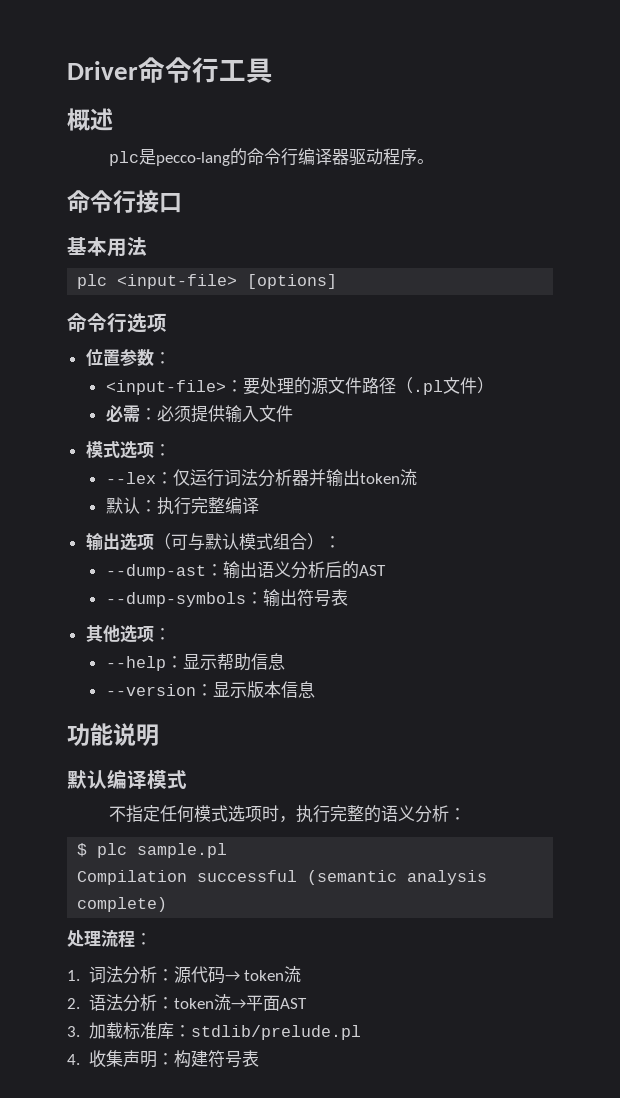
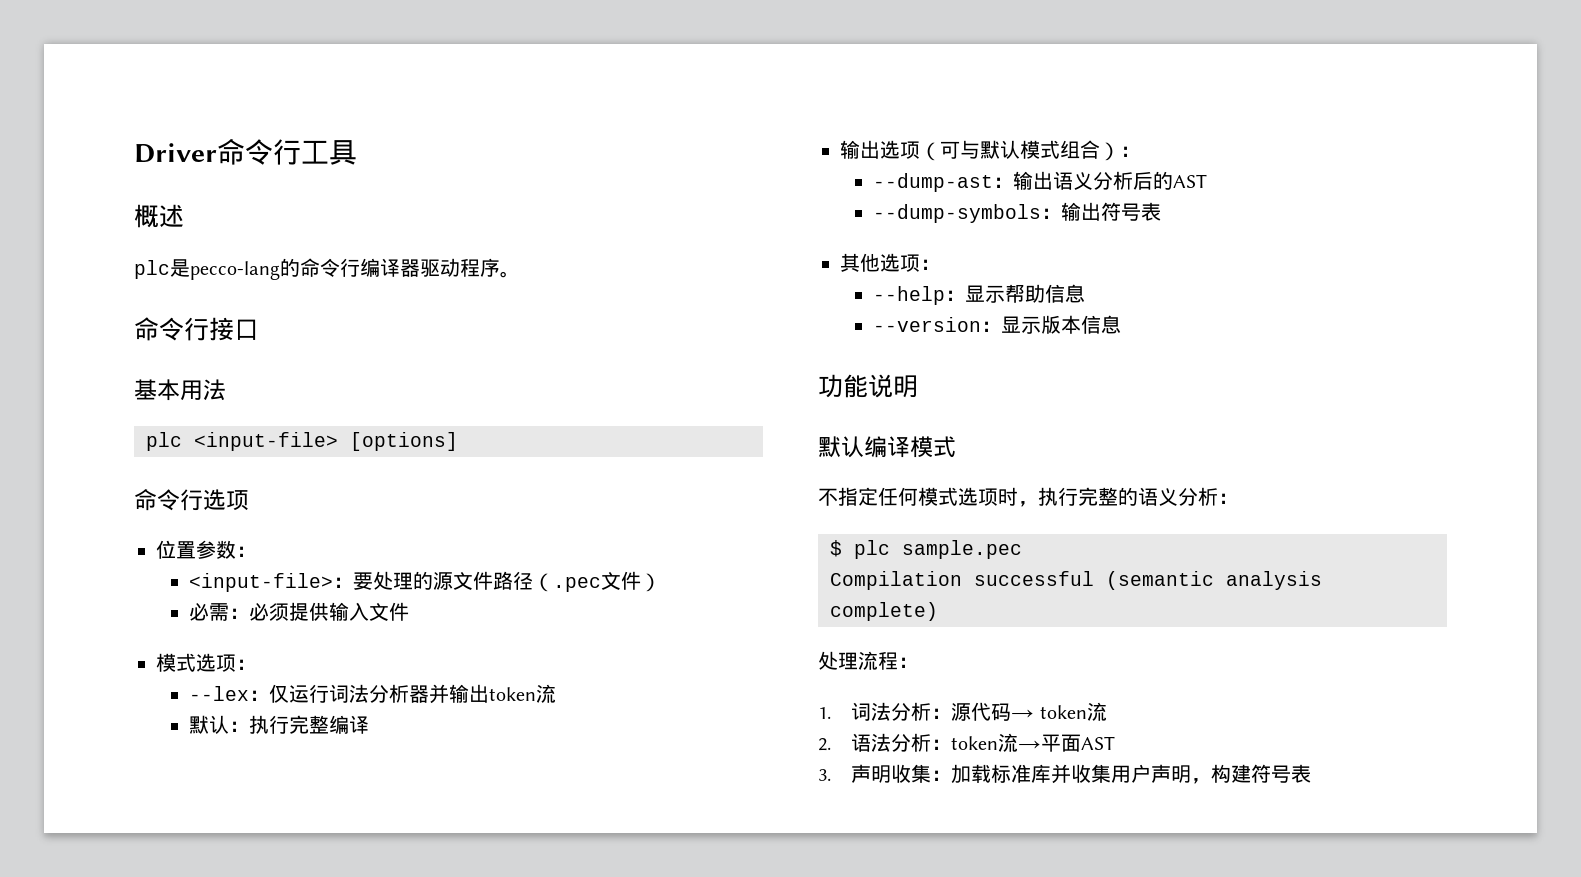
[412,380,443,395] .pl -> [553,577,602,592] .pec
[137,843,228,858] sample.pl -> [902,540,1022,559] sample.pec
[88,1022,361,1040] [67,1050,174,1068] 加载标准库：stdlib/prelude.pl // 4.收集声明： -> [851,764,1212,784] 声明收集：加载标准库并收集用户声明，

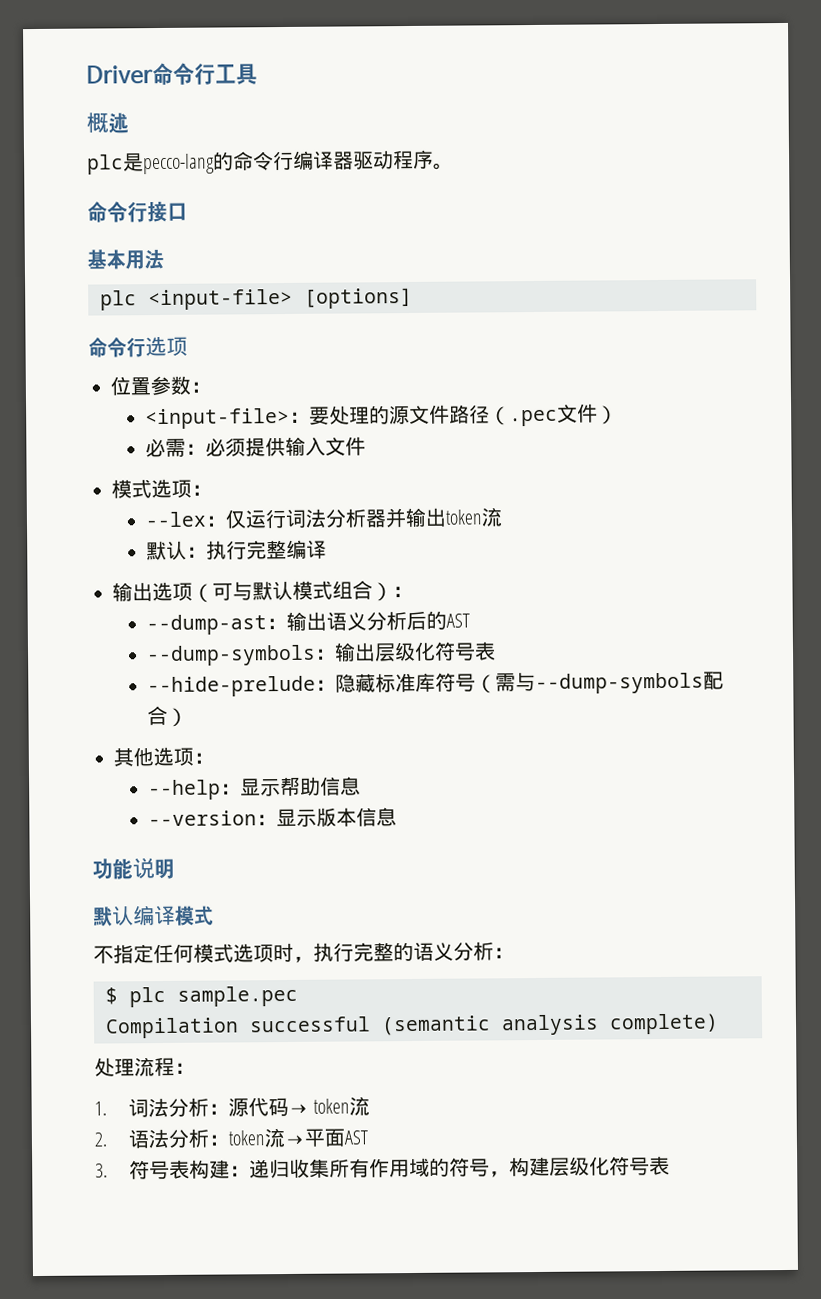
[1101,202,1162,221] 符号表 -> [373,641,496,663] [146,671,724,698] [146,705,188,727] 层级化符号表 // --hide-prelude：隐藏标准库符号（需与--dump-symbols配合）
[851,764,1252,784] 声明收集：加载标准库并收集用户声明，构建 -> [128,1156,610,1180] 符号表构建：递归收集所有作用域的符号，构建层级化

